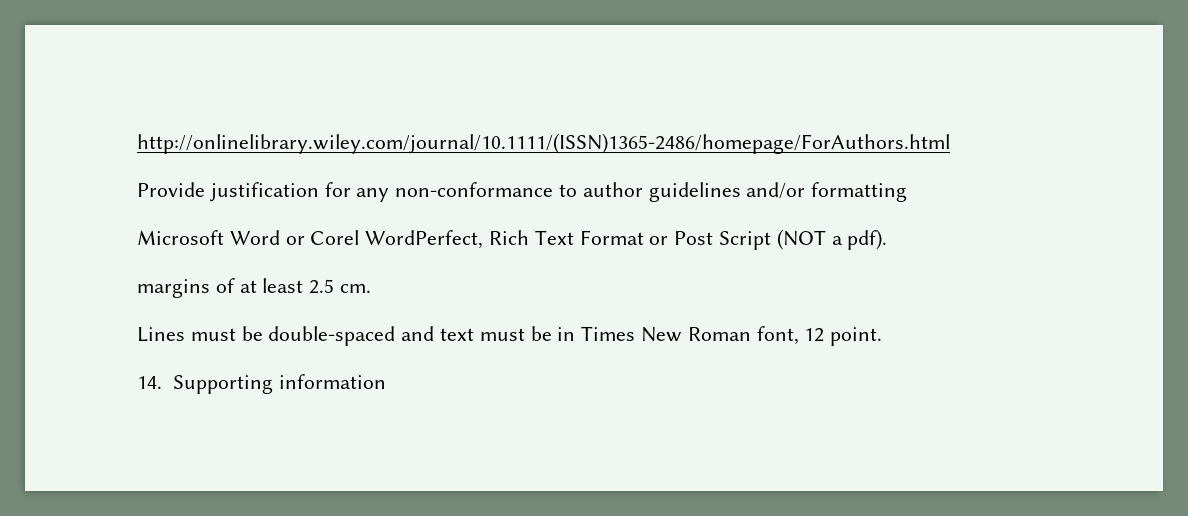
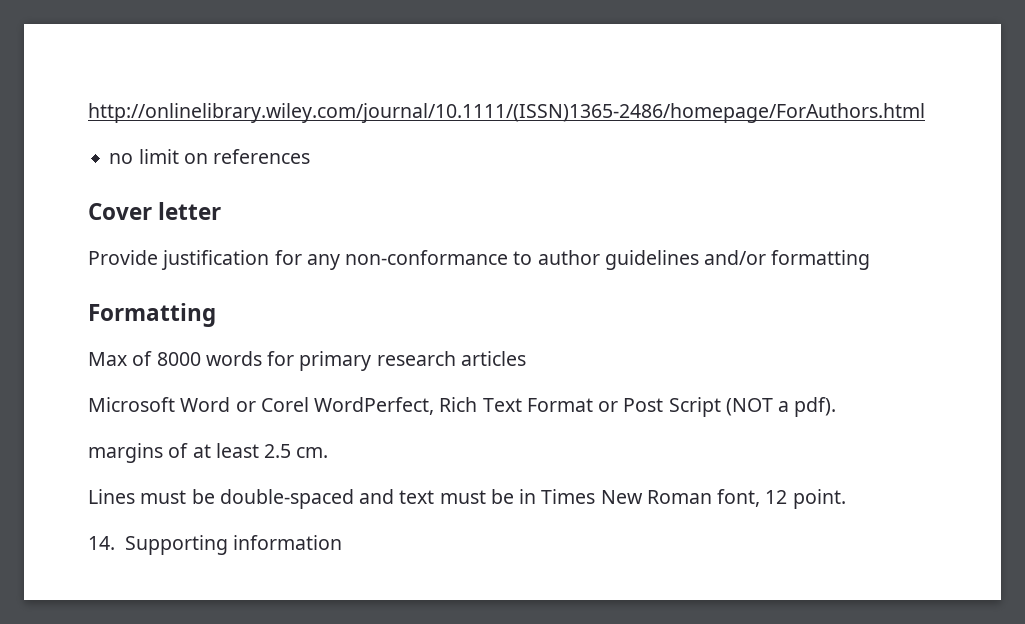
(950, 143) none -> [109,149,311,164] [88,202,222,220] // no limit on references // Cover letter
(908, 192) none -> [88,303,216,327] [88,351,526,371] // Formatting // Max of 8000 words for primary research articles

